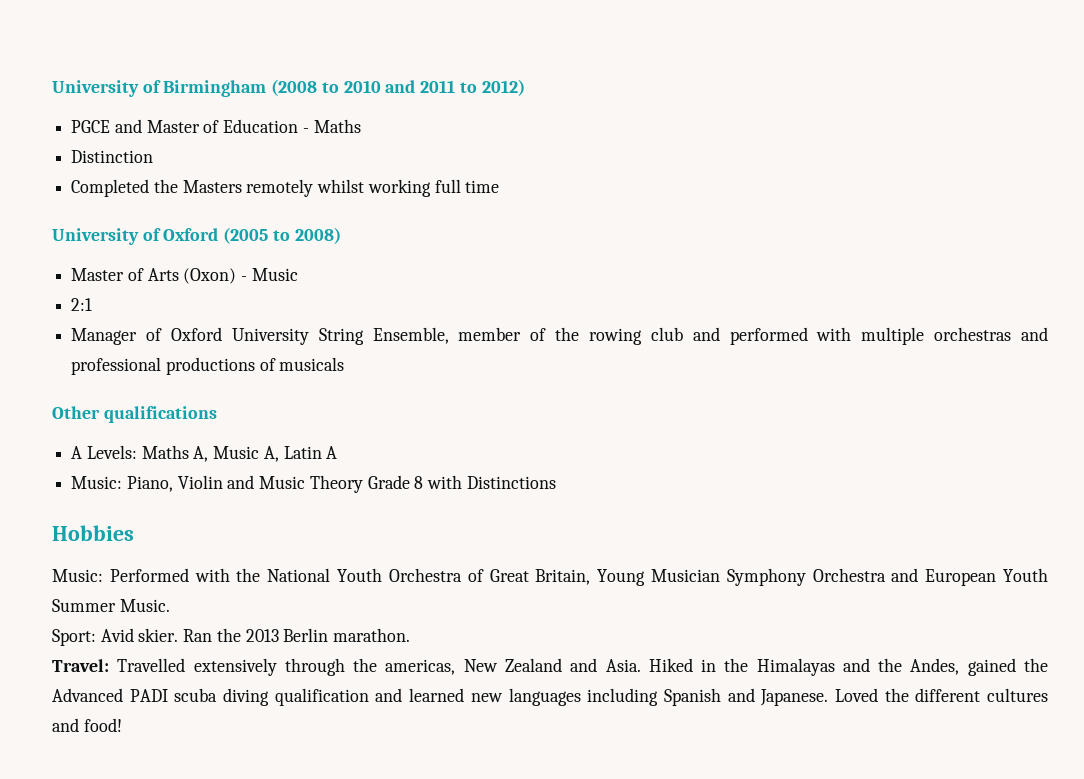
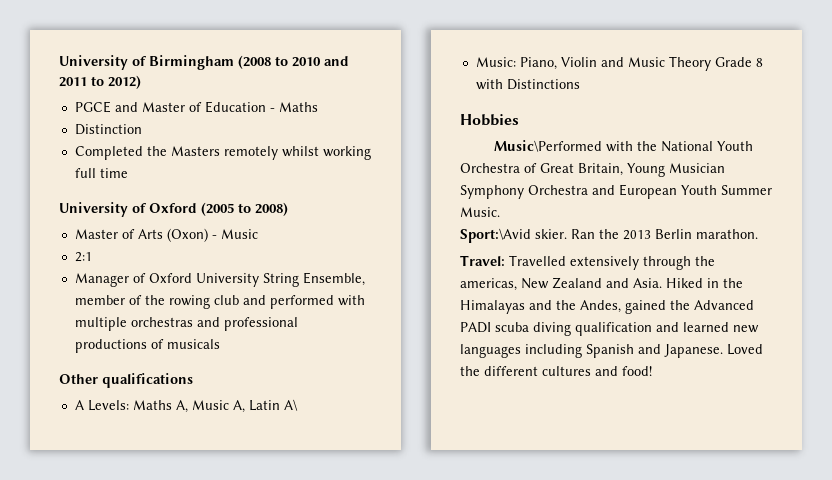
[326,446,338,459] A -> [283,399,298,411] A\
[52,568,189,582] Music: Performed -> [493,140,602,152] Music\Performed
[52,628,134,646] Sport: Avid -> [460,228,531,243] Sport:\Avid

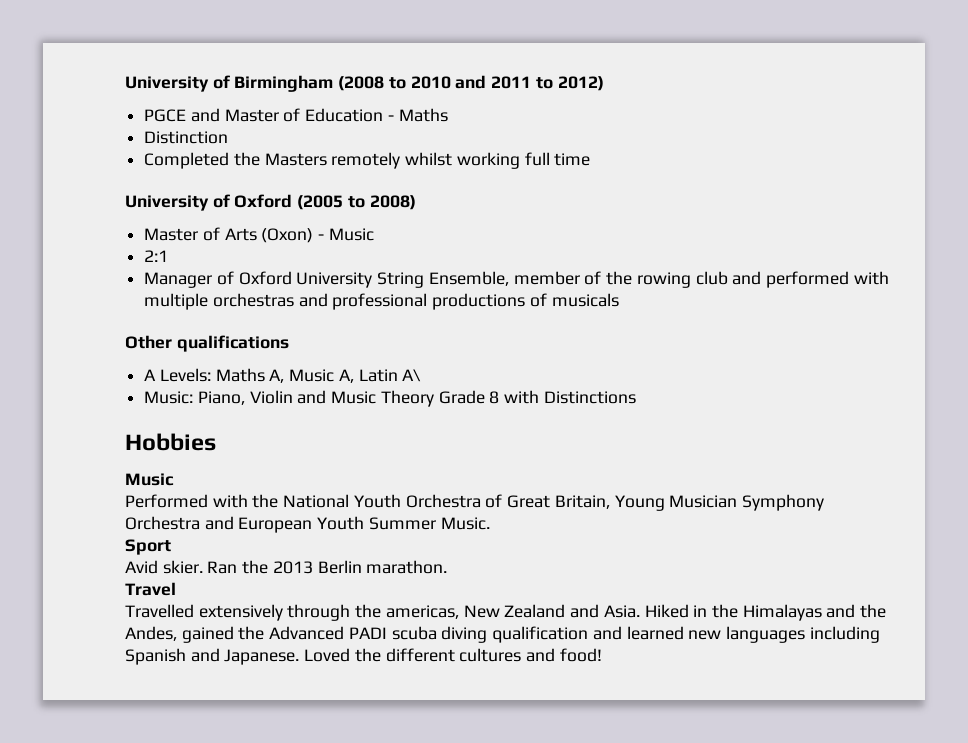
[493,140,602,152] Music\Performed -> [125,473,174,486] [125,494,208,508] Music // Performed
[460,228,531,243] Sport:\Avid -> [125,539,171,555] [125,560,158,574] Sport // Avid
[460,255,505,266] Travel: -> [125,582,176,596] Travel //

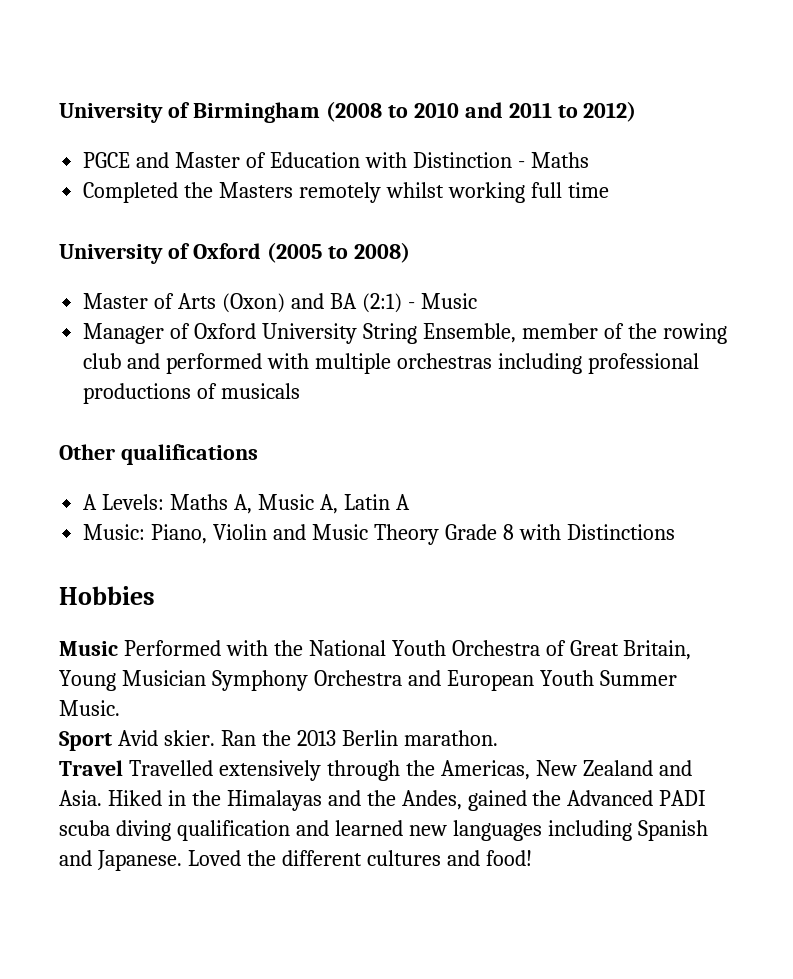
(384, 115) none -> [364,152,512,168] with Distinction
[144,131,229,144] // Distinction -> (589, 160) none
(314, 235) none -> [290,293,402,313] and BA (2:1)
[144,250,169,262] // 2:1 -> (477, 301) none
[298,293,328,307] and -> [497,353,582,374] including
[402,369,422,382] A\ -> [395,494,410,510] A
(174, 479) // -> (118, 648) none
(171, 547) // -> (112, 741) none
(176, 589) // -> (123, 768) none
[385,605,459,619] americas, -> [440,760,530,780] Americas,

